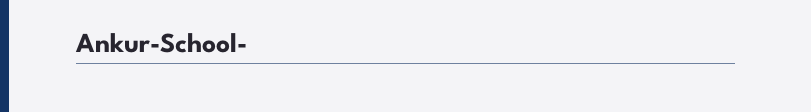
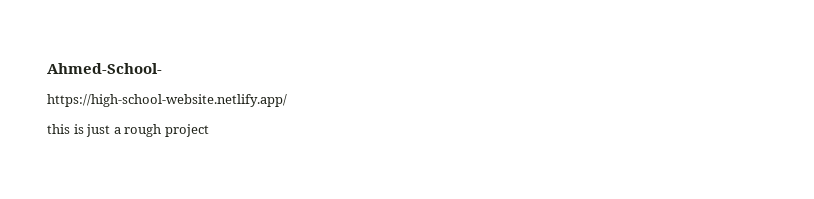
[75,33,247,53] Ankur-School- -> [47,63,162,74] [47,94,287,107] [47,124,209,137] Ahmed-School- // https://high-school-website.netlify.app/ // this is just a rough project

